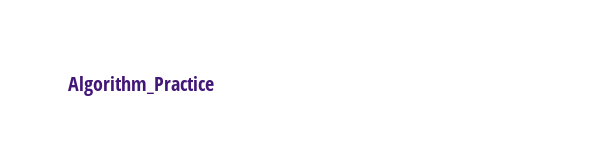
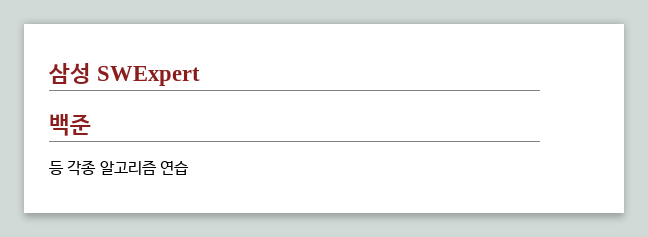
[68,76,214,96] Algorithm_Practice -> [48,63,201,86] [49,114,91,136] [49,160,189,176] 삼성 SWExpert // 백준 // 등 각종 알고리즘 연습

